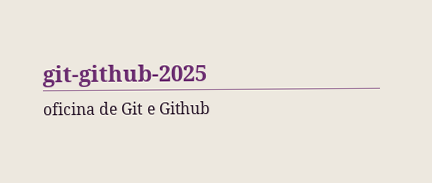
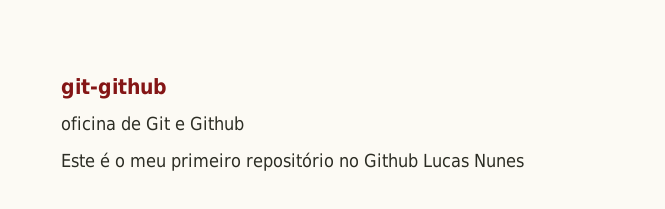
[42,64,207,88] git-github-2025 -> [61,78,167,99] git-github
(211, 108) none -> [61,152,524,171] // Este é o meu primeiro repositório no Github Lucas Nunes

